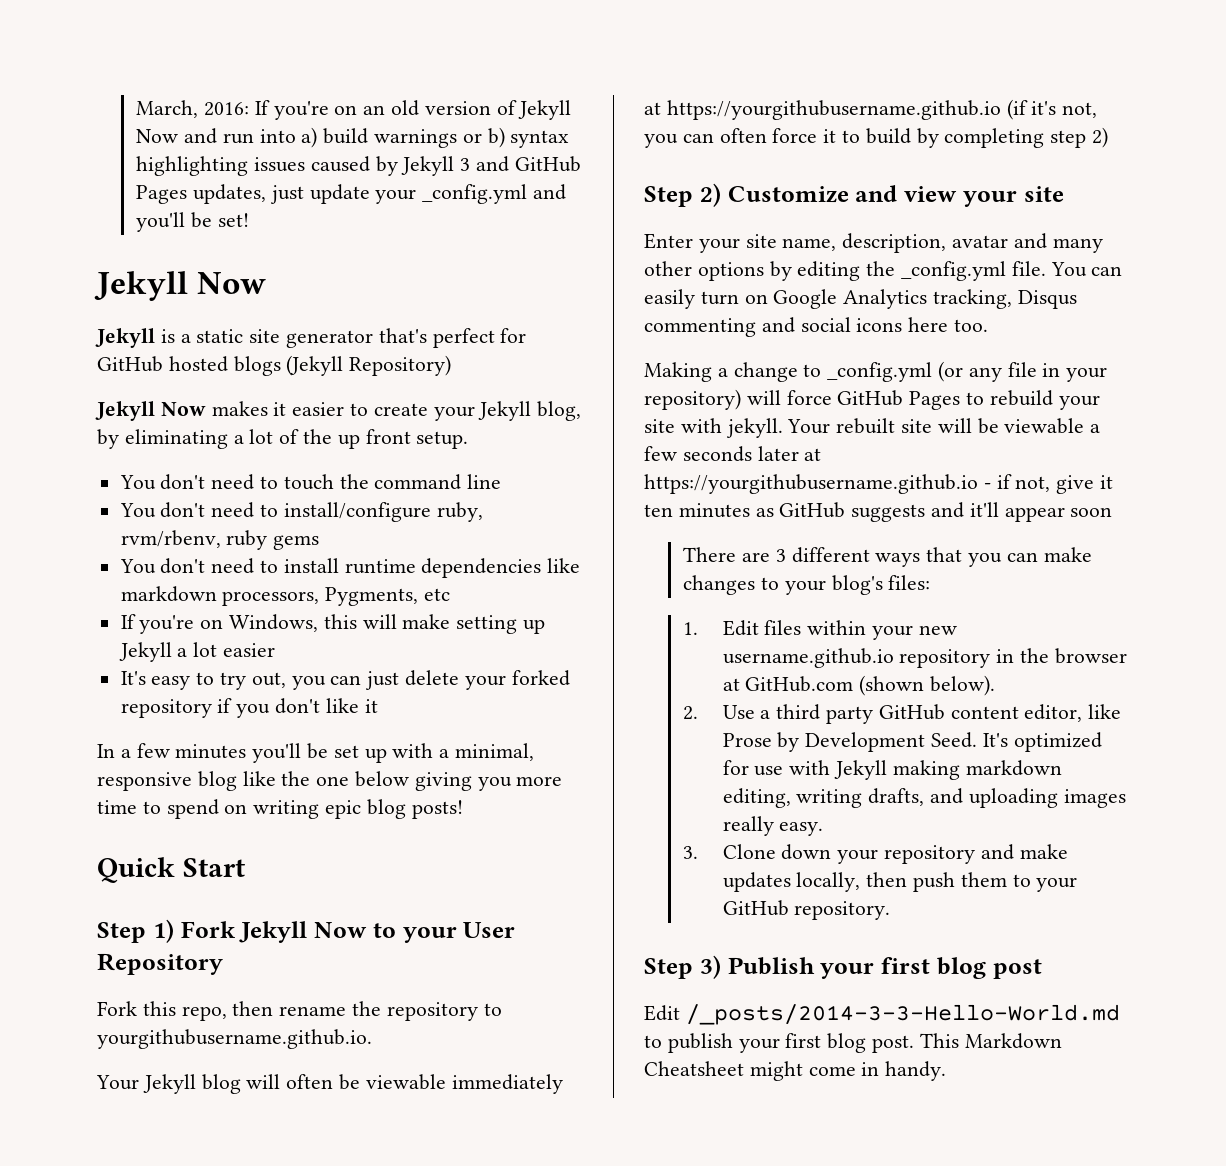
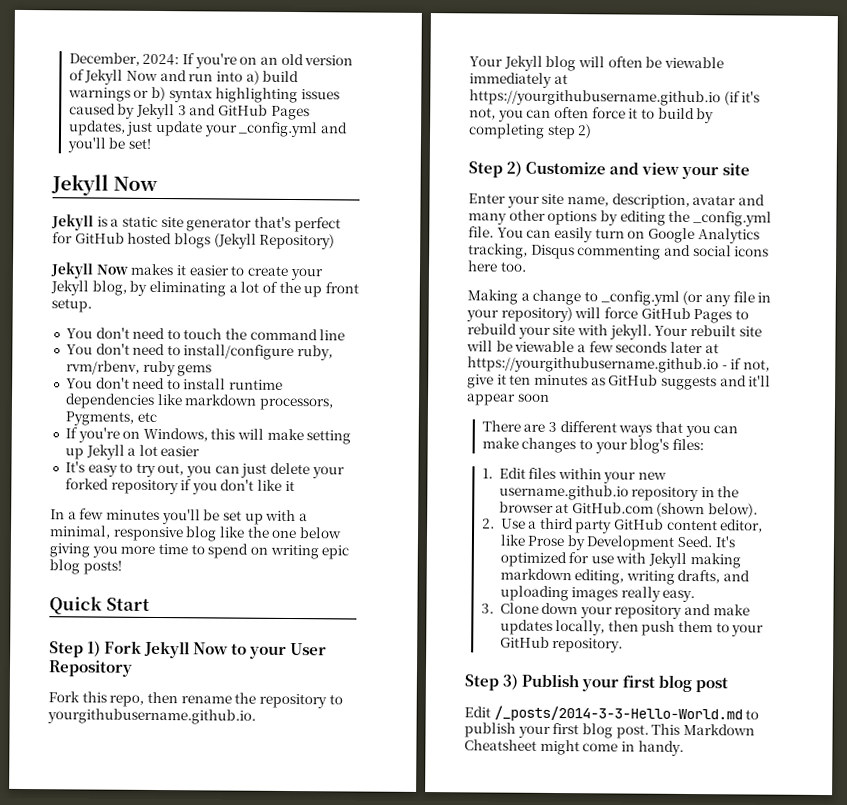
[136,100,250,118] March, 2016: -> [68,52,180,66] December, 2024:

